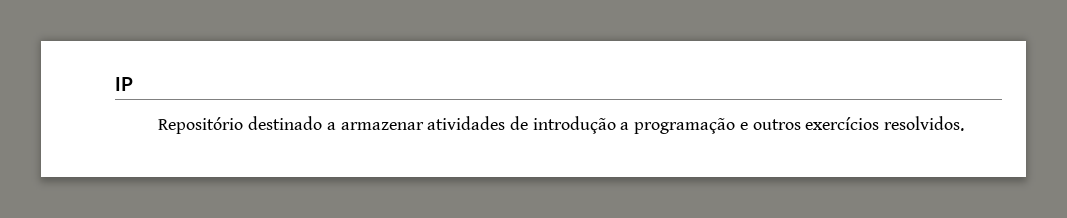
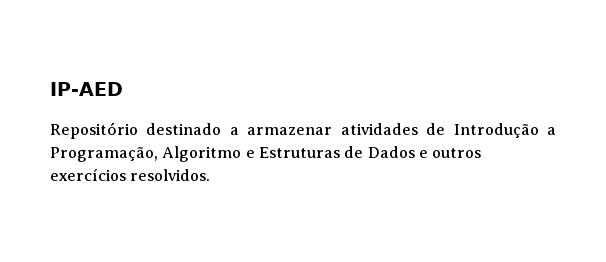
[115,77,133,91] IP -> [50,82,123,96] IP-AED
[532,116,736,134] introdução a programação -> [453,123,557,138] [50,146,415,162] Introdução a Programação, Algoritmo e Estruturas de Dados

